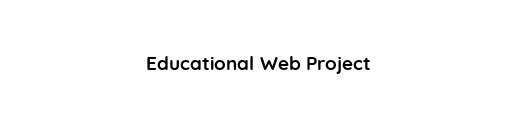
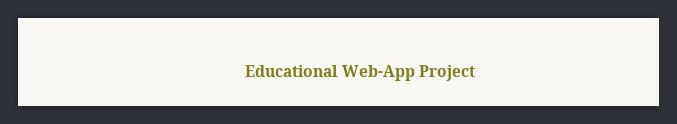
[259,56,301,70] Web -> [341,65,415,81] Web-App

